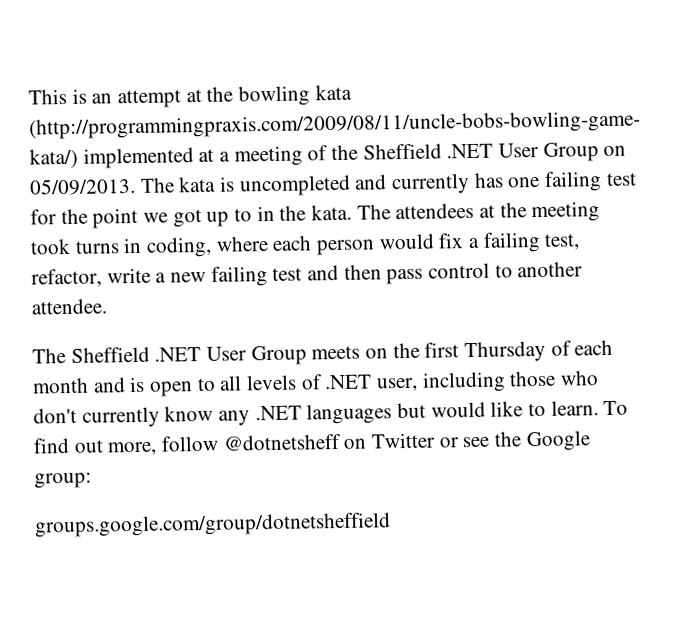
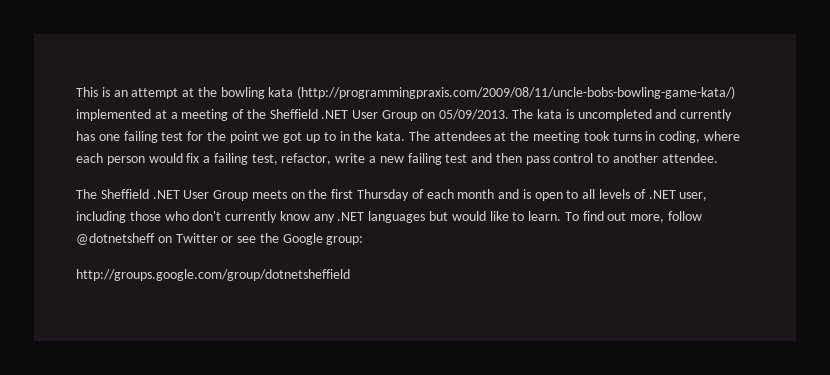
[34,512,391,538] groups.google.com/group/dotnetsheffield -> [76,269,350,281] http://groups.google.com/group/dotnetsheffield

